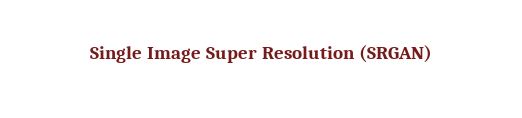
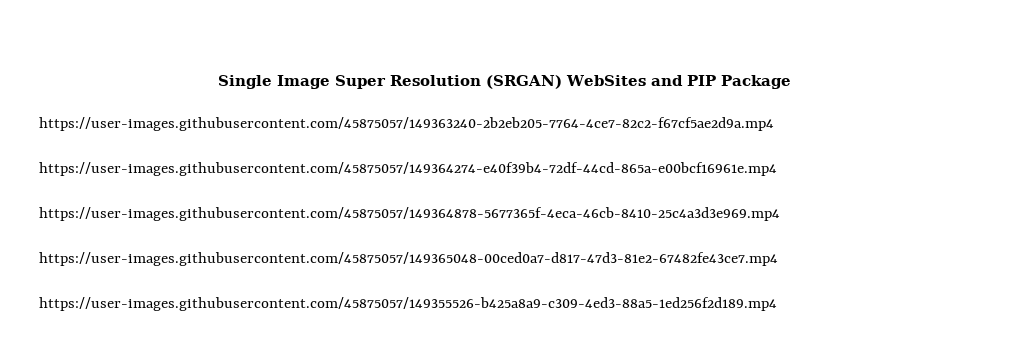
(432, 54) none -> [566,75,791,89] [39,117,774,131] [39,162,777,176] [39,207,780,221] [39,252,778,266] [39,297,777,311] WebSites and PIP Package // https://user-images.githubusercontent.com/45875057/149363240-2b2eb205-7764-4ce7-82c2-f67cf5ae2d9a.mp4 // https://user-images.githubusercontent.com/45875057/149364274-e40f39b4-72df-44cd-865a-e00bcf16961e.mp4 // https://user-images.githubusercontent.com/45875057/149364878-5677365f-4eca-46cb-8410-25c4a3d3e969.mp4 // https://user-images.githubusercontent.com/45875057/149365048-00ced0a7-d817-47d3-81e2-67482fe43ce7.mp4 // https://user-images.githubusercontent.com/45875057/149355526-b425a8a9-c309-4ed3-88a5-1ed256f2d189.mp4

